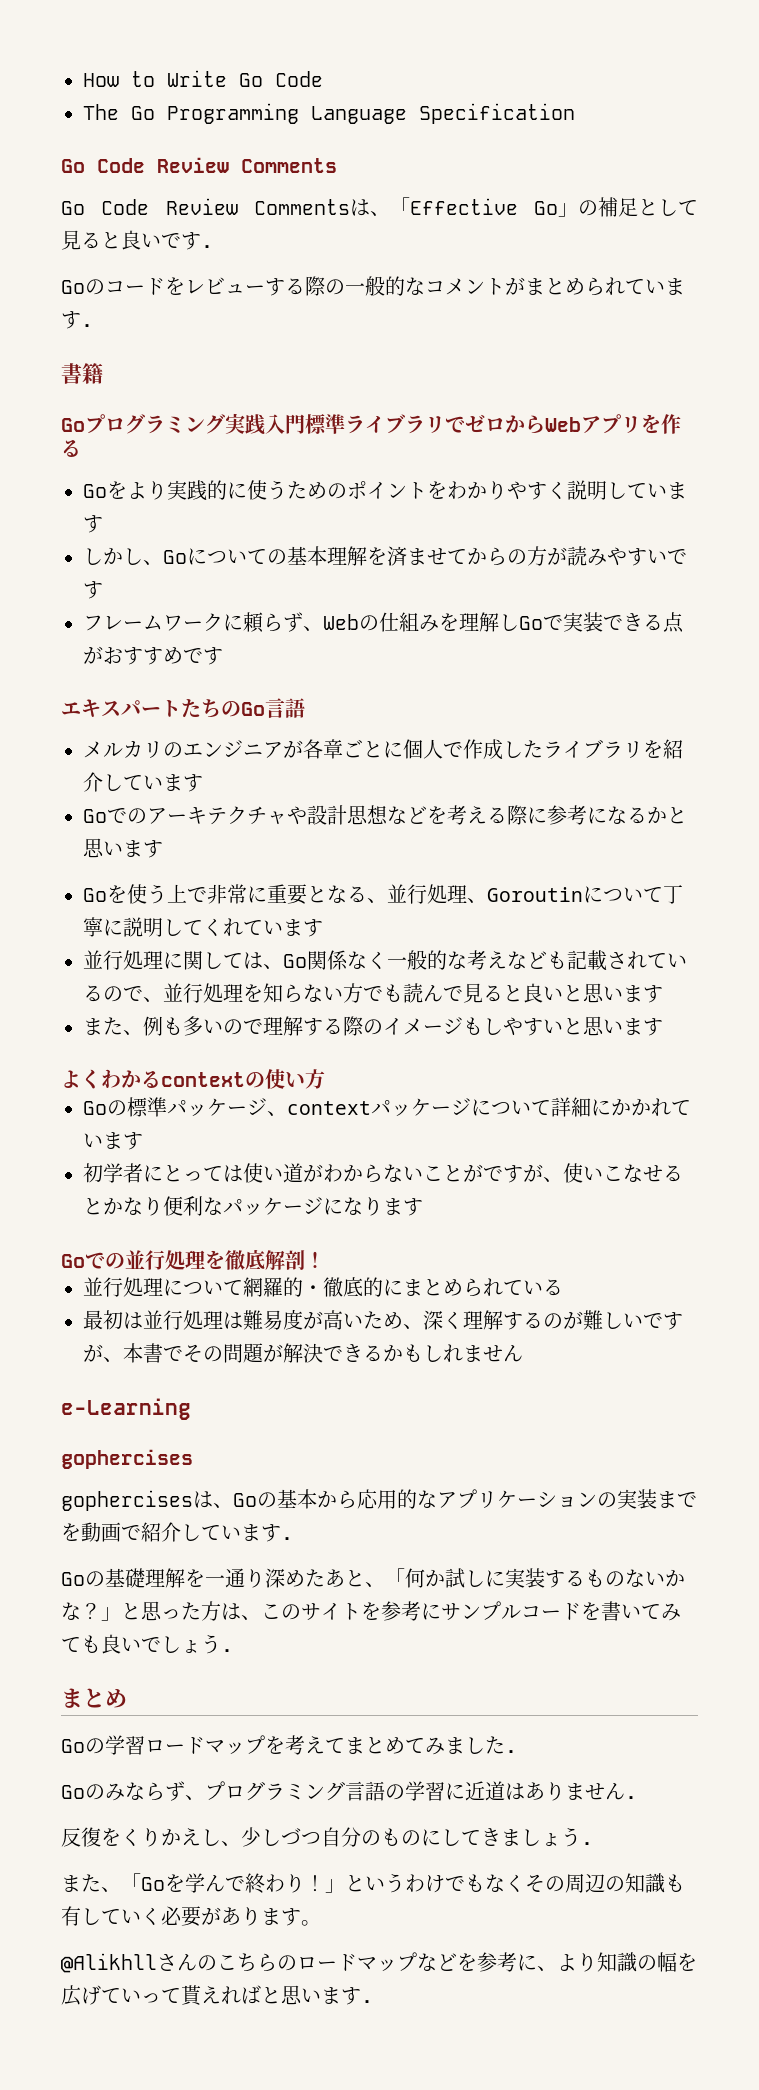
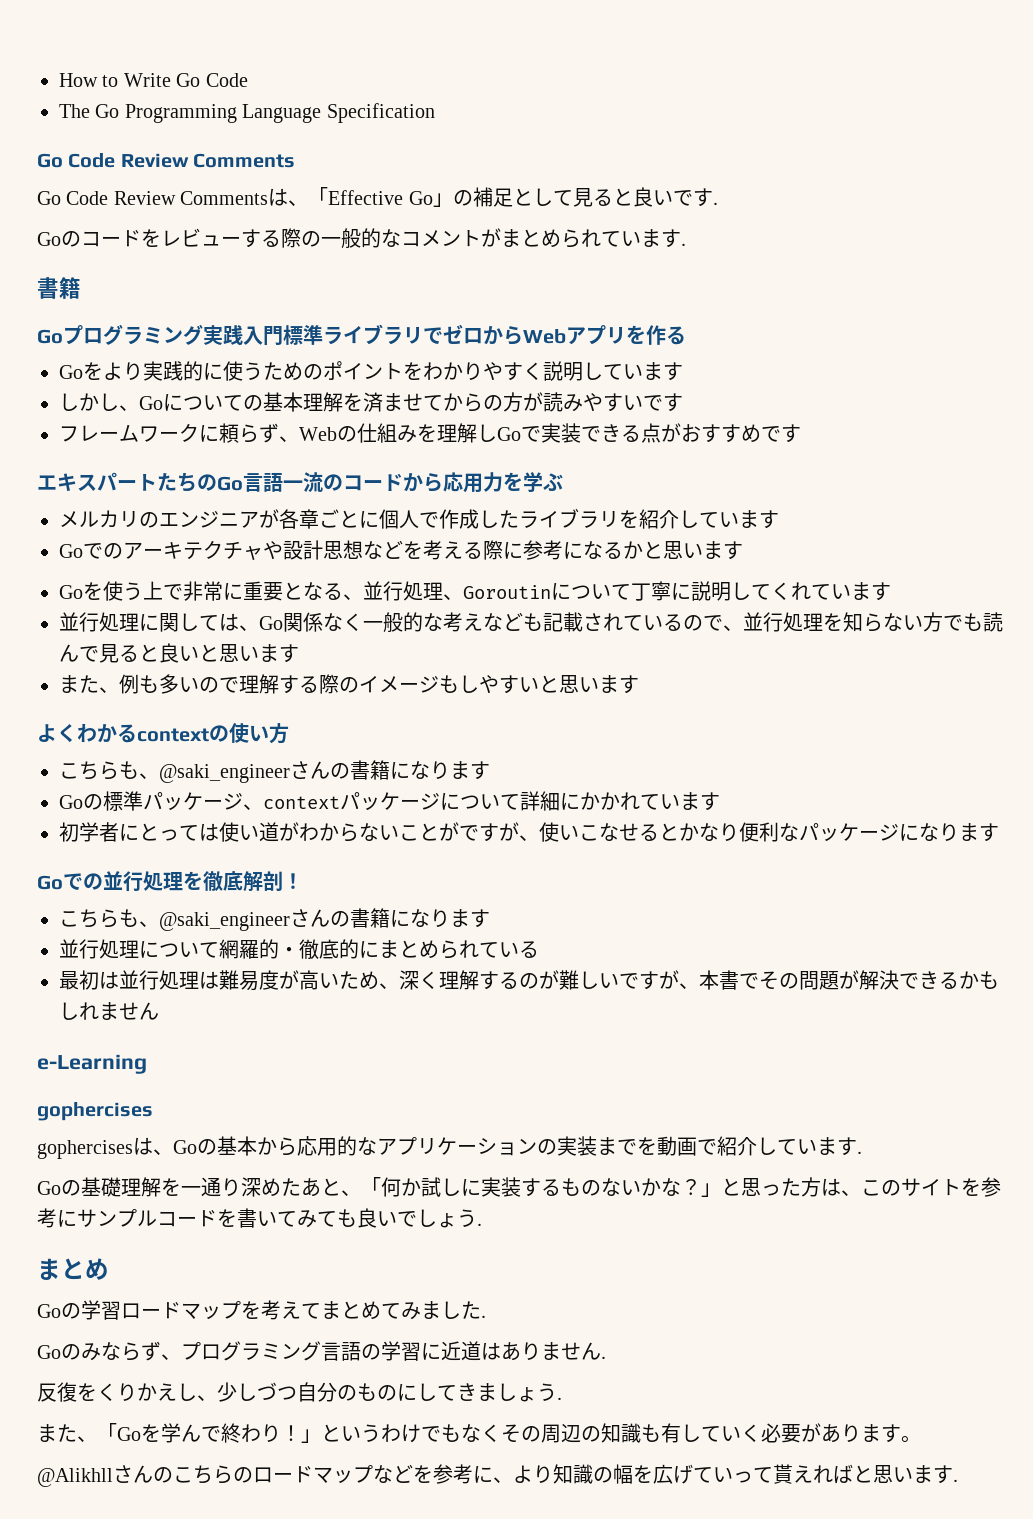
(305, 708) none -> [283,472,563,493] 一流のコードから応用力を学ぶ
(325, 1079) none -> [59,760,490,783] // こちらも、@saki_engineerさんの書籍になります
(325, 1260) none -> [59,908,490,931] // こちらも、@saki_engineerさんの書籍になります

